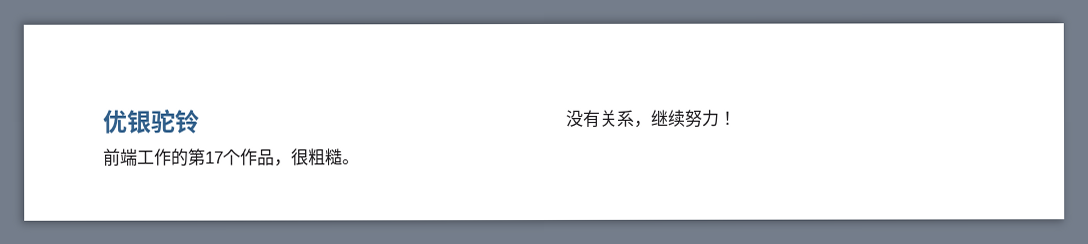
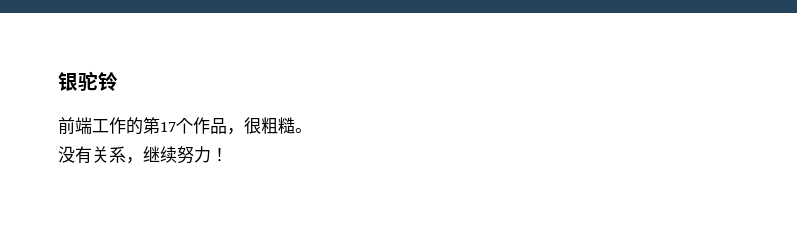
[102,109,128,134] 优 -> (58, 81) none

